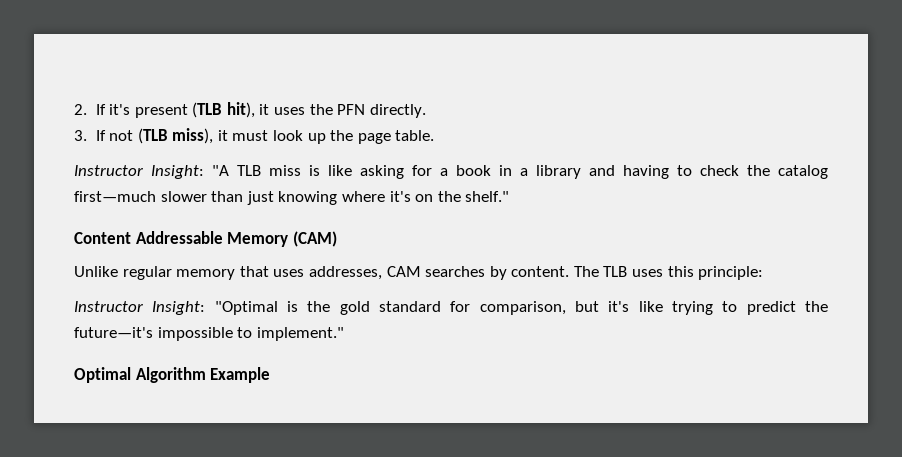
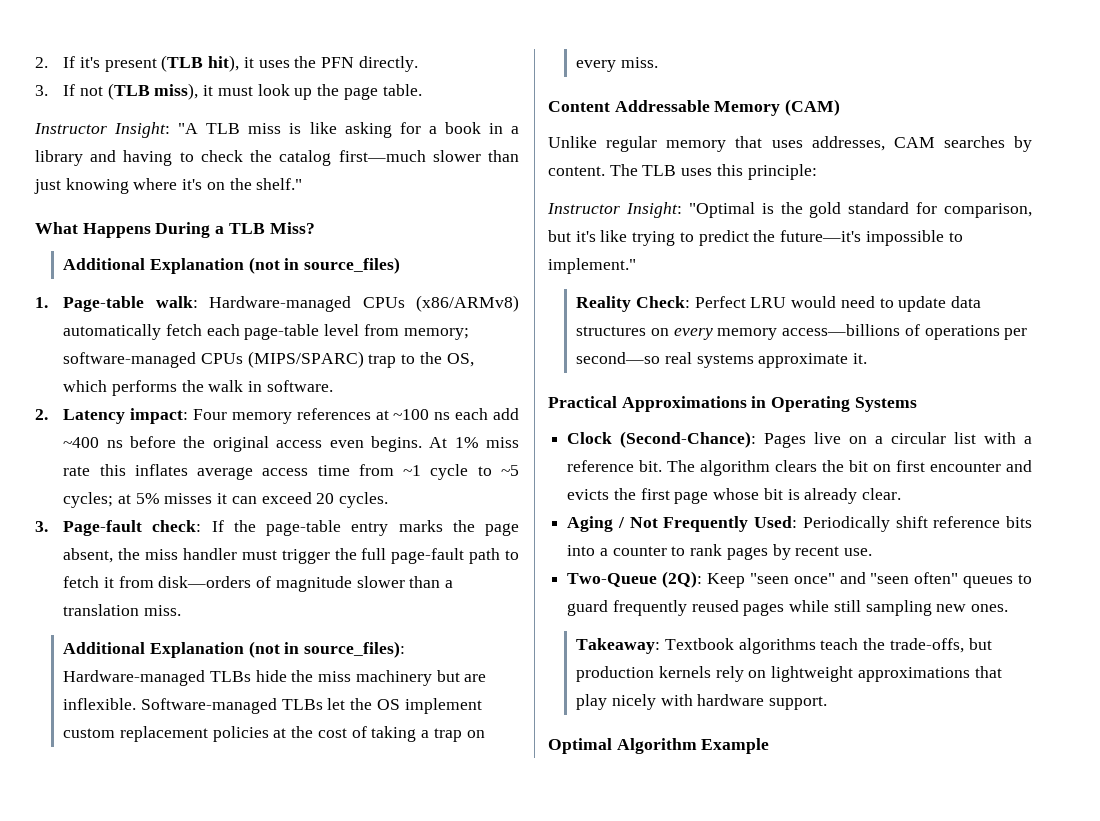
(510, 196) none -> [35,222,315,238] [63,257,401,274] [35,295,520,312] [63,324,469,340] [63,351,474,368] [63,380,333,396] [35,408,520,424] [63,436,520,452] [63,464,519,480] [63,492,389,508] [35,520,519,536] [63,548,520,564] [63,576,454,592] [63,604,181,616] [63,641,406,658] [63,670,487,686] [63,698,482,714] [63,726,485,742] [576,57,658,72] // What Happens During a TLB Miss? // Additional Explanation (not in source_files) // 1. Page-table walk: Hardware-managed CPUs (x86/ARMv8) automatically fetch each page-table level from memory; software-managed CPUs (MIPS/SPARC) trap to the OS, which performs the walk in software. // 2. Latency impact: Four memory references at ~100 ns each add ~400 ns before the original access even begins. At 1% miss rate this inflates average access time from ~1 cycle to ~5 cycles; at 5% misses it can exceed 20 cycles. // 3. Page-fault check: If the page-table entry marks the page absent, the miss handler must trigger the full page-fault path to fetch it from disk—orders of magnitude slower than a translation miss. // Additional Explanation (not in source_files): Hardware-managed TLBs hide the miss machinery but are inflexible. Software-managed TLBs let the OS implement custom replacement policies at the cost of taking a trap on every miss.
(344, 334) none -> [576,296,982,312] [576,324,1028,340] [576,352,868,368] [548,396,917,412] [567,431,1032,448] [567,460,1032,476] [567,488,902,504] [567,516,1032,532] [567,544,873,560] [567,571,1032,588] [567,600,1009,616] [576,638,992,654] [576,666,1002,682] [576,694,828,710] // Reality Check: Perfect LRU would need to update data structures on every memory access—billions of operations per second—so real systems approximate it. // Practical Approximations in Operating Systems // Clock (Second-Chance): Pages live on a circular list with a reference bit. The algorithm clears the bit on first encounter and evicts the first page whose bit is already clear. // Aging / Not Frequently Used: Periodically shift reference bits into a counter to rank pages by recent use. // Two-Queue (2Q): Keep "seen once" and "seen often" queues to guard frequently reused pages while still sampling new ones. // Takeaway: Textbook algorithms teach the trade-offs, but production kernels rely on lightweight approximations that play nicely with hardware support.

